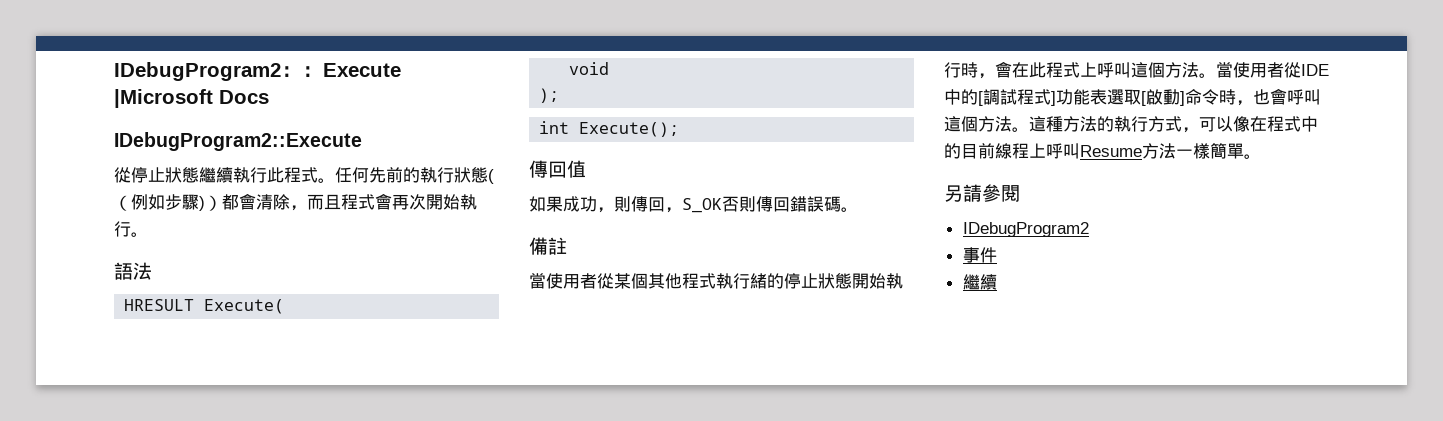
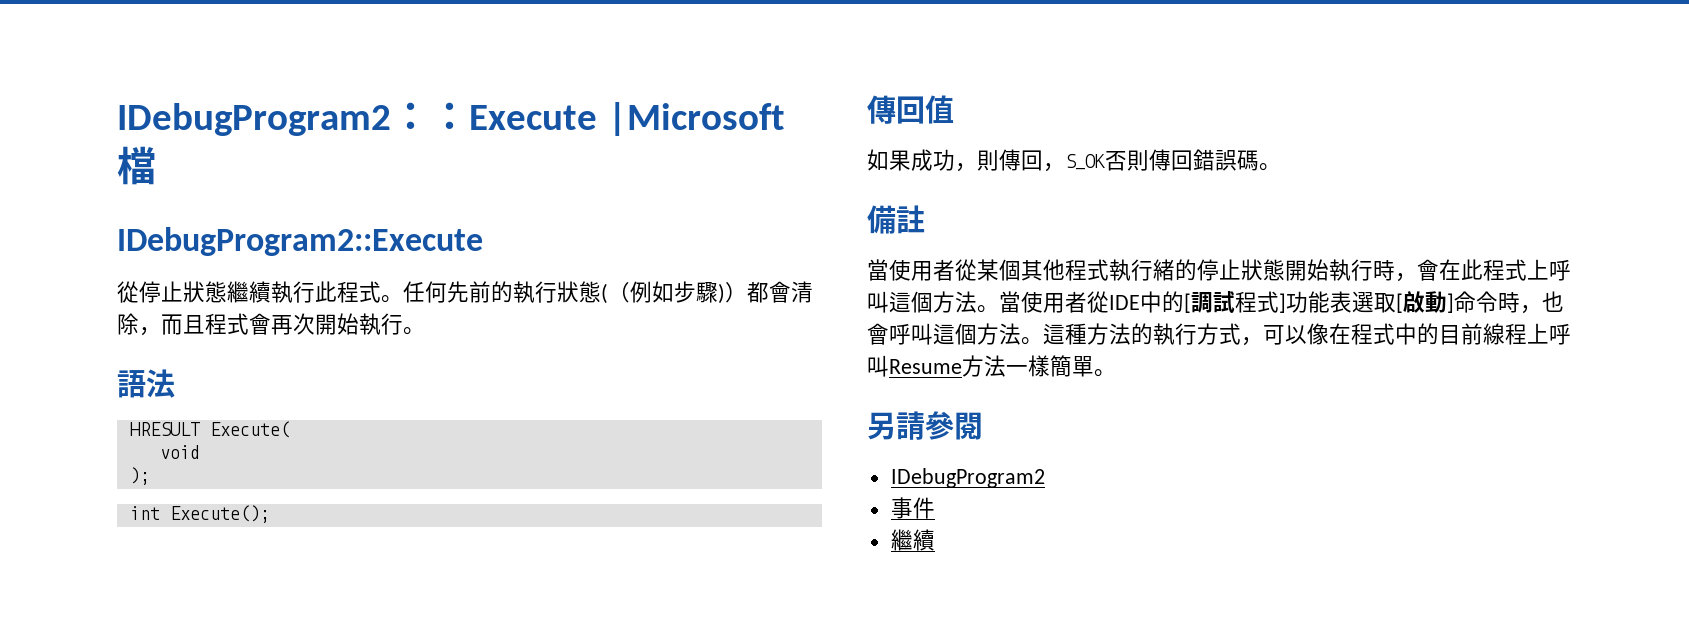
[219,90,269,104] Docs -> [117,146,156,185] 檔

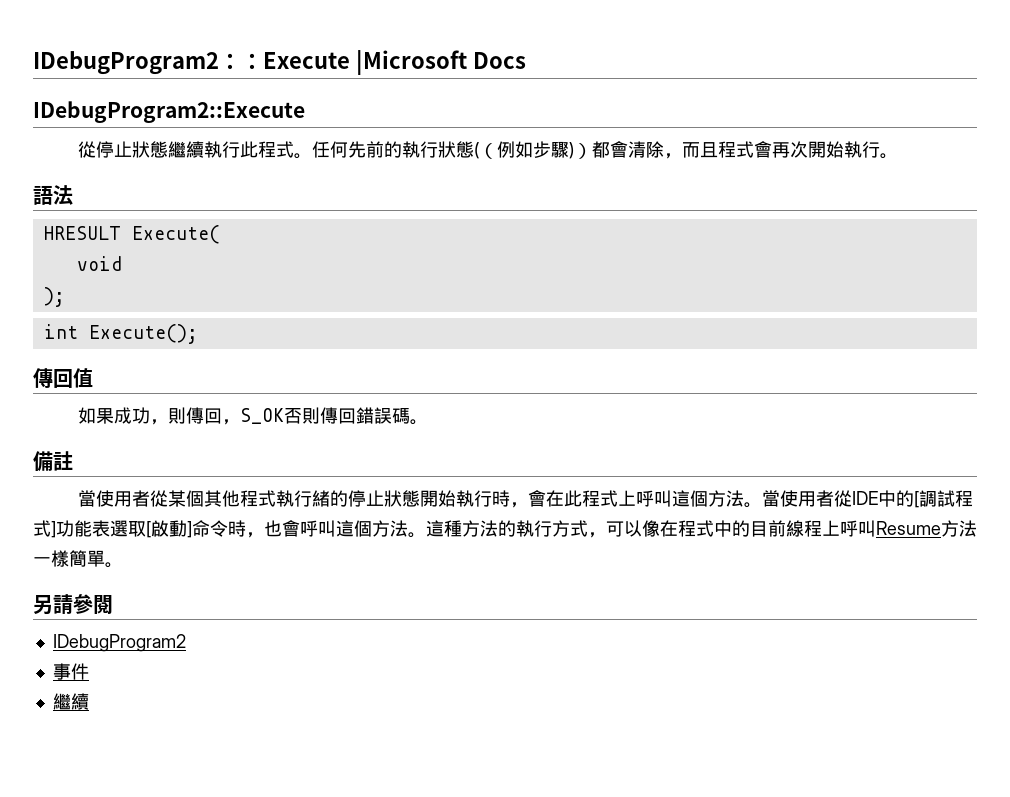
[117,146,156,185] 檔 -> [472,52,526,69] Docs

